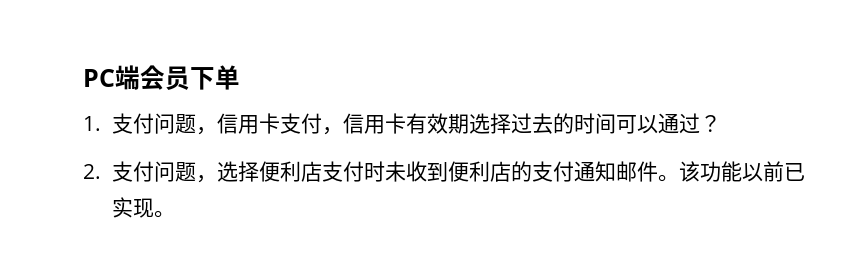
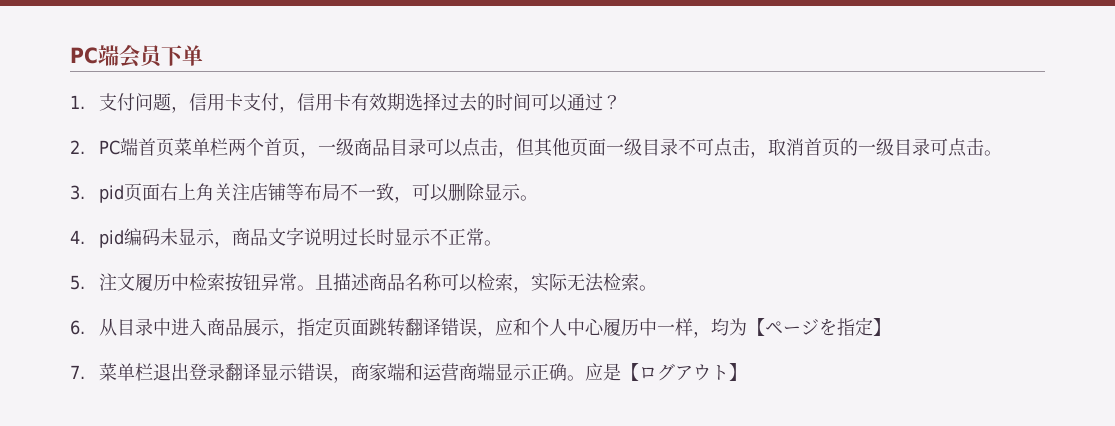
[112,161,806,183] [112,197,176,218] 支付问题，选择便利店支付时未收到便利店的支付通知邮件。该功能以前已实现。 -> [98,138,1002,158] [70,182,538,203] [70,227,502,248] [70,273,657,293] [70,317,891,338] [70,363,747,383] PC端首页菜单栏两个首页，一级商品目录可以点击，但其他页面一级目录不可点击，取消首页的一级目录可点击。 // 3. pid页面右上角关注店铺等布局不一致，可以删除显示。 // 4. pid编码未显示，商品文字说明过长时显示不正常。 // 5.注文履历中检索按钮异常。且描述商品名称可以检索，实际无法检索。 // 6.从目录中进入商品展示，指定页面跳转翻译错误，应和个人中心履历中一样，均为【ページを指定】 // 7.菜单栏退出登录翻译显示错误，商家端和运营商端显示正确。应是【ログアウト】

